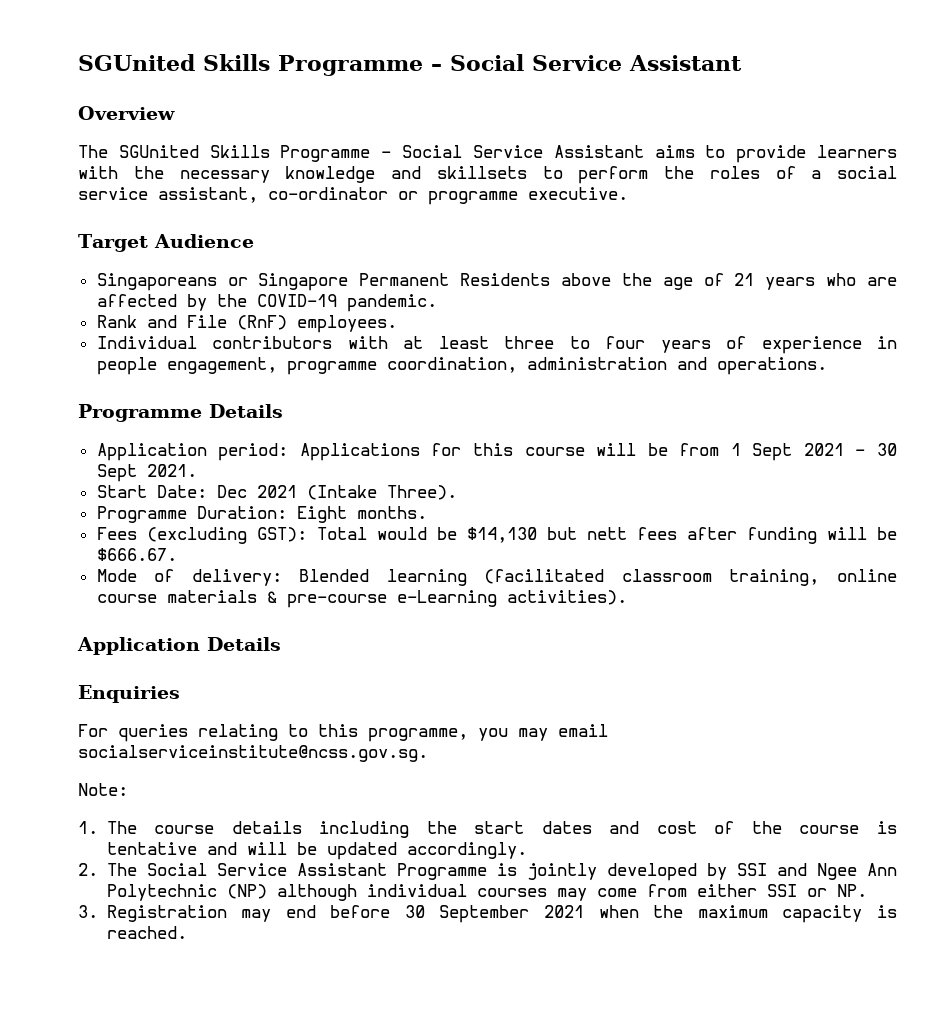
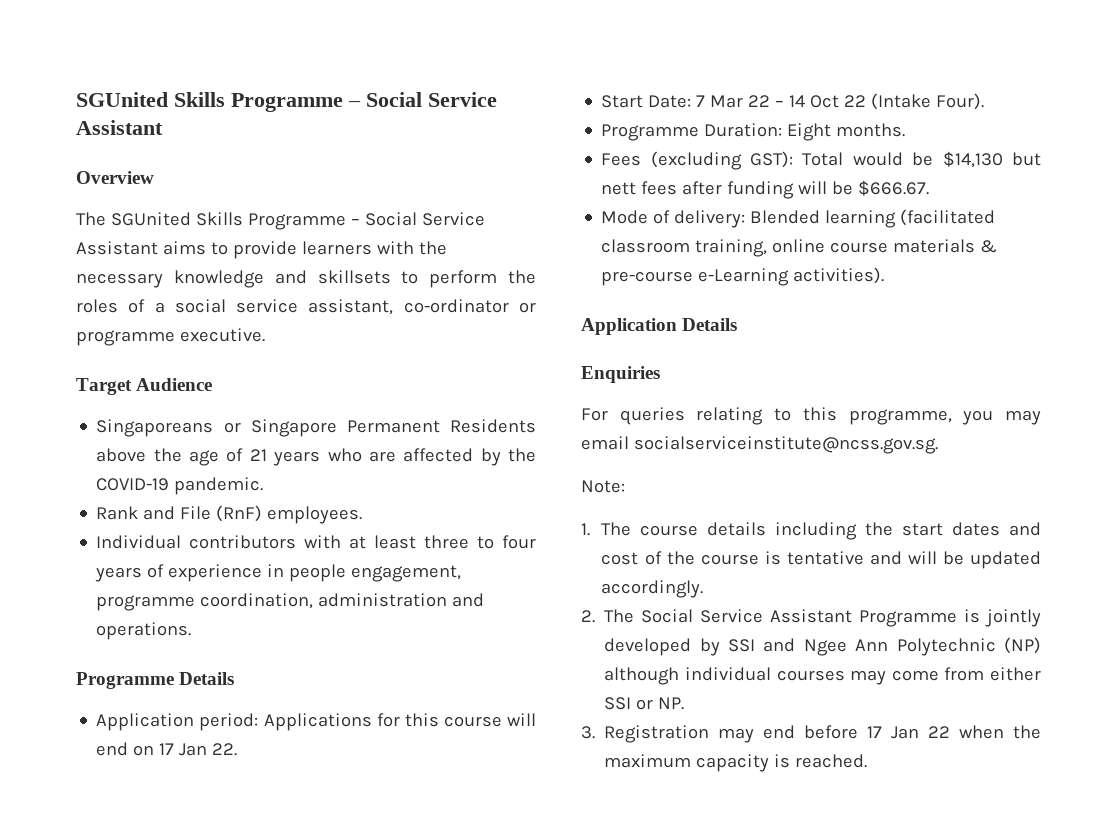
[647,443,898,461] [96,464,197,482] [96,485,457,500] be from 1 Sept 2021 – 30 Sept 2021. // Start Date: Dec 2021 (Intake Three). -> [96,742,238,756] [601,93,985,110] end on 17 Jan 22. // Start Date: 7 Mar 22 – 14 Oct 22 (Intake Four).
[404,905,585,923] 30 September 2021 -> [867,726,951,739] 17 Jan 22

